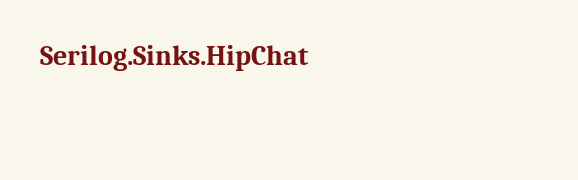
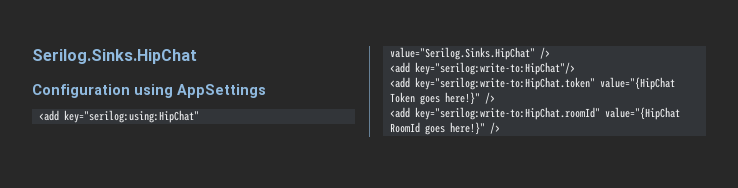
(309, 58) none -> [32,84,266,98] [38,110,199,123] [389,47,550,60] [389,62,575,75] [389,77,675,90] [389,92,495,105] [389,107,680,120] [389,122,500,135] // Configuration using AppSettings // <add key="serilog:using:HipChat" value="Serilog.Sinks.HipChat" /> // <add key="serilog:write-to:HipChat"/> // <add key="serilog:write-to:HipChat.token" value="{HipChat Token goes here!}" /> // <add key="serilog:write-to:HipChat.roomId" value="{HipChat RoomId goes here!}" />

